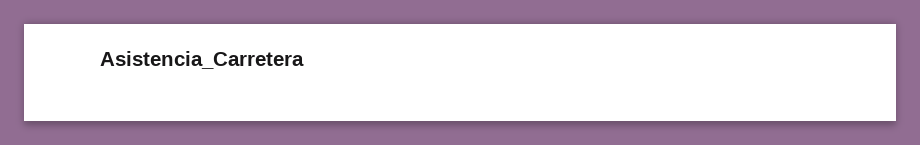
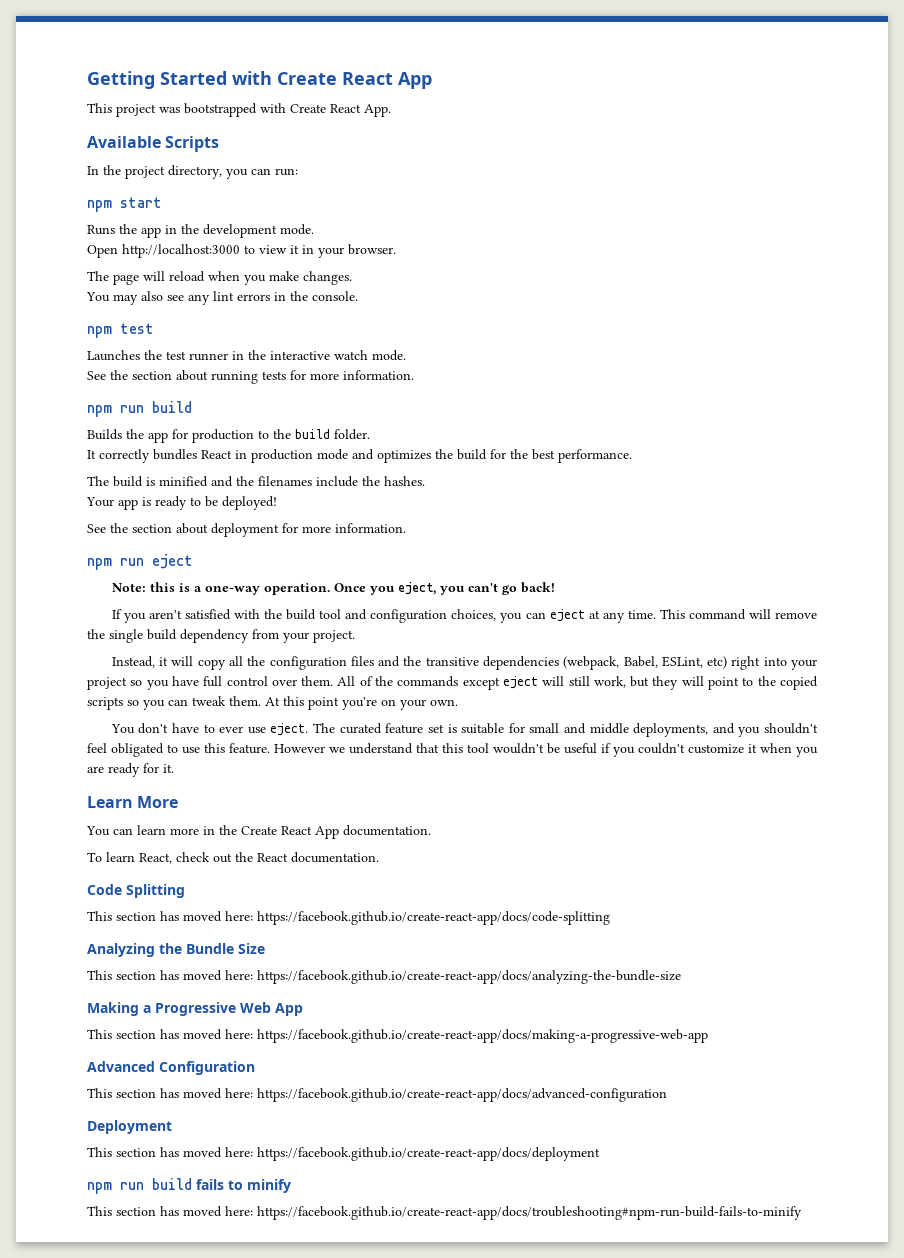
[100,51,304,69] Asistencia_Carretera -> [87,71,432,89] [87,103,391,117] [87,136,220,152] [87,165,298,179] [87,197,162,212] [87,224,314,238] [87,244,396,258] [87,271,352,285] [86,291,358,305] [87,323,154,338] [87,350,406,361] [87,370,414,384] [87,401,192,417] [87,429,370,443] [87,449,632,463] [87,476,425,487] [86,496,277,510] [87,523,406,537] [87,554,193,570] [111,582,555,595] [111,609,818,623] [87,629,355,643] [111,656,818,670] [87,676,819,690] [87,696,458,710] [110,723,818,737] [87,743,818,757] [87,763,174,777] [87,796,179,808] [86,825,431,839] [87,852,379,864] [87,884,185,898] [87,911,610,925] [87,943,265,957] [87,970,681,984] [87,1002,303,1016] [87,1029,708,1043] [87,1061,255,1075] [87,1088,667,1102] [87,1120,172,1134] [87,1147,600,1161] [87,1178,291,1194] [87,1206,802,1220] Getting Started with Create React App // This project was bootstrapped with Create React App. // Available Scripts // In the project directory, you can run: // npm start // Runs the app in the development mode. // Open http://localhost:3000 to view it in your browser. // The page will reload when you make changes. // You may also see any lint errors in the console. // npm test // Launches the test runner in the interactive watch mode. // See the section about running tests for more information. // npm run build // Builds the app for production to the build folder. // It correctly bundles React in production mode and optimizes the build for the best performance. // The build is minified and the filenames include the hashes. // Your app is ready to be deployed! // See the section about deployment for more information. // npm run eject // Note: this is a one-way operation. Once you eject, you can't go back! // If you aren't satisfied with the build tool and configuration choices, you can eject at any time. This command will remove the single build dependency from your project. // Instead, it will copy all the configuration files and the transitive dependencies (webpack, Babel, ESLint, etc) right into your project so you have full control over them. All of the commands except eject will still work, but they will point to the copied scripts so you can tweak them. At this point you're on your own. // You don't have to ever use eject. The curated feature set is suitable for small and middle deployments, and you shouldn't feel obligated to use this feature. However we understand that this tool wouldn't be useful if you couldn't customize it when you are ready for it. // Learn More // You can learn more in the Create React App documentation. // To learn React, check out the React documentation. // Code Splitting // This section has moved here: https://facebook.github.io/create-react-app/docs/code-splitting // Analyzing the Bundle Size // This section has moved here: https://facebook.github.io/create-react-app/docs/analyzing-the-bundle-size // Making a Progressive Web App // This section has moved here: https://facebook.github.io/create-react-app/docs/making-a-progressive-web-app // Advanced Configuration // This section has moved here: https://facebook.github.io/create-react-app/docs/advanced-configuration // Deployment // This section has moved here: https://facebook.github.io/create-react-app/docs/deployment // npm run build fails to minify // This section has moved here: https://facebook.github.io/create-react-app/docs/troubleshooting#npm-run-build-fails-to-minify

